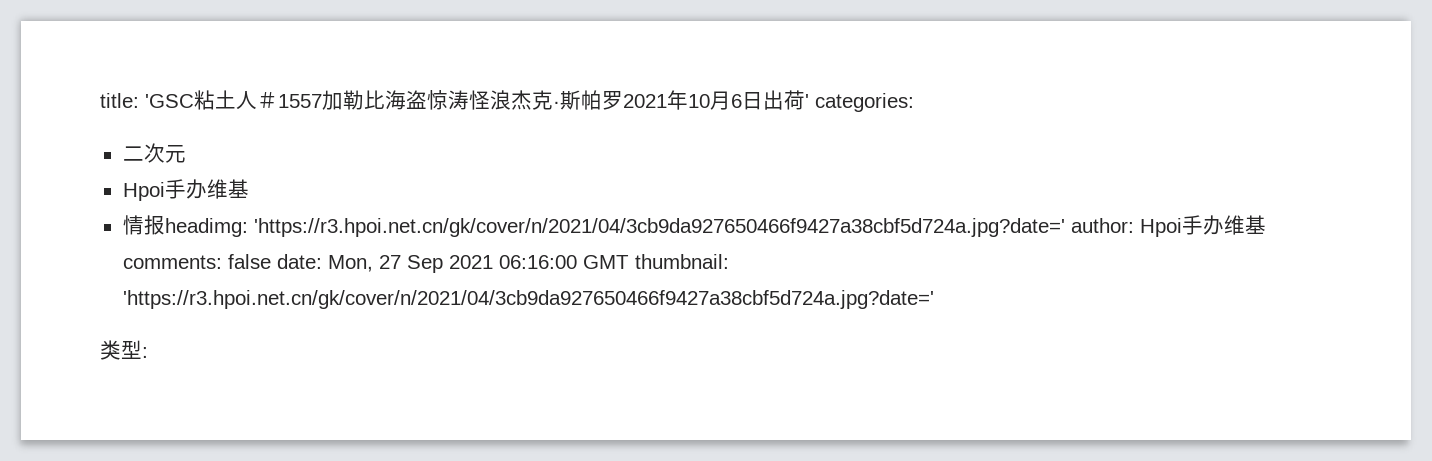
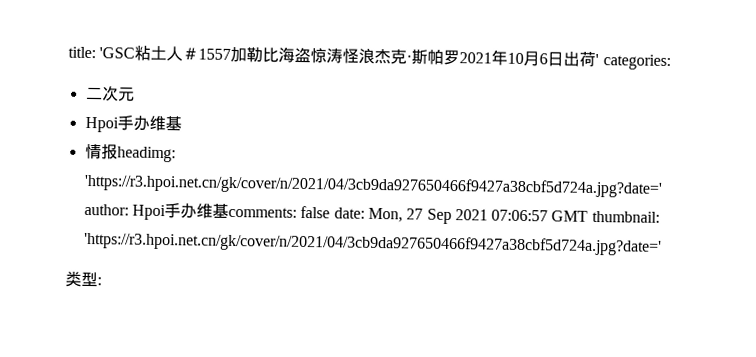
[498,255,577,269] 06:16:00 -> [491,209,549,222] 07:06:57

